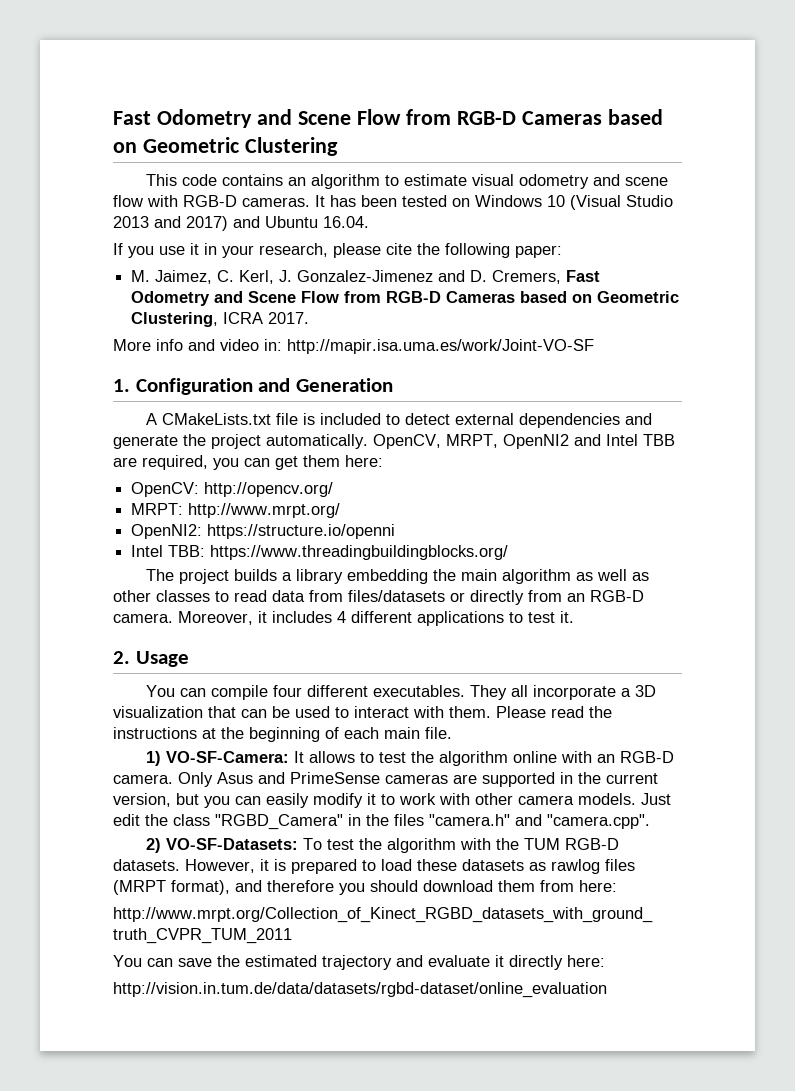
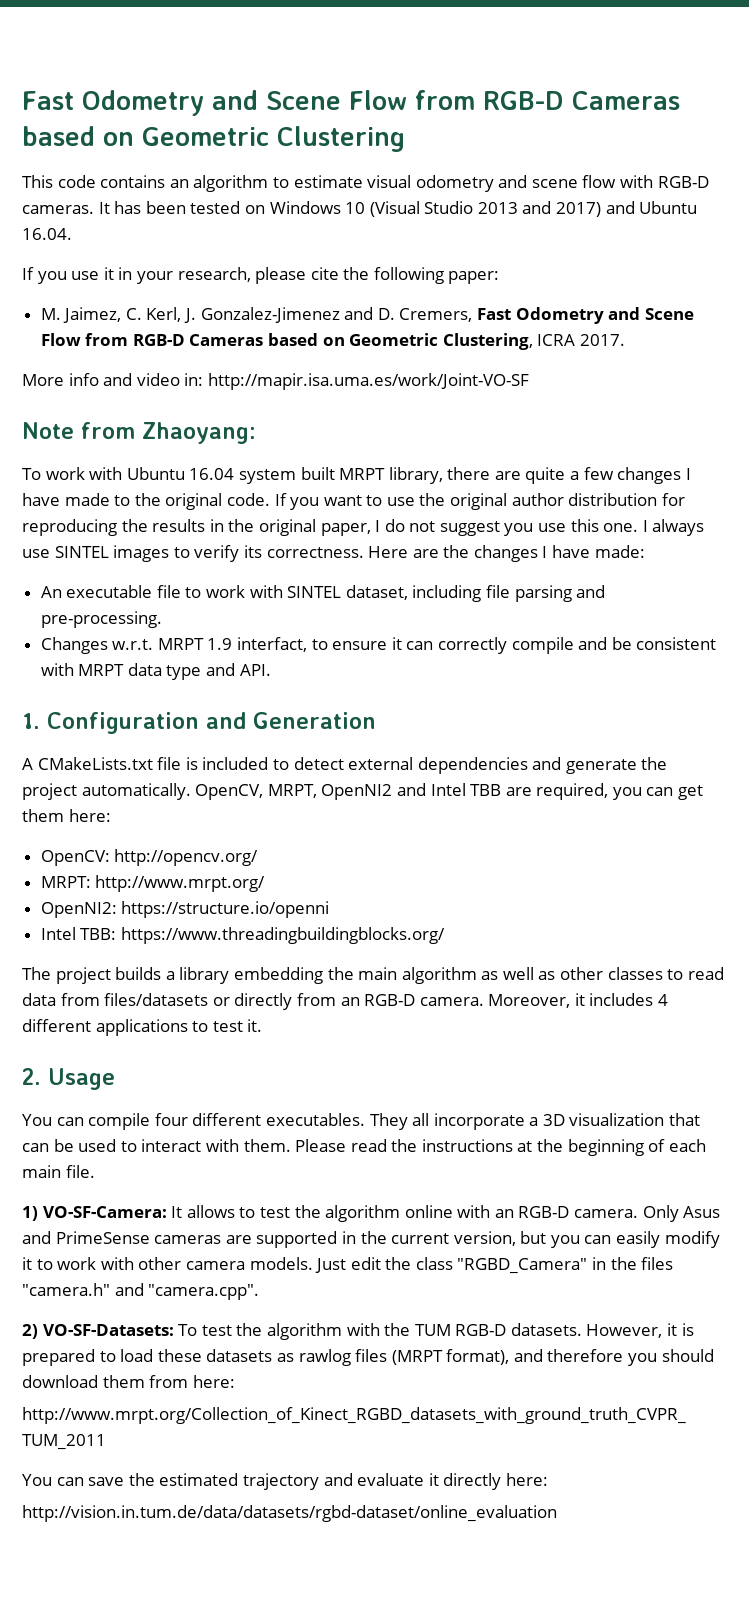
(594, 346) none -> [22,422,256,444] [22,467,691,484] [22,493,685,510] [22,519,705,536] [22,545,645,562] [40,585,606,602] [40,611,162,628] [40,637,717,654] [40,663,271,680] // Note from Zhaoyang: // To work with Ubuntu 16.04 system built MRPT library, there are quite a few changes I have made to the original code. If you want to use the original author distribution for reproducing the results in the original paper, I do not suggest you use this one. I always use SINTEL images to verify its correctness. Here are the changes I have made: // An executable file to work with SINTEL dataset, including file parsing and pre-processing. // Changes w.r.t. MRPT 1.9 interfact, to ensure it can correctly compile and be consistent with MRPT data type and API.

